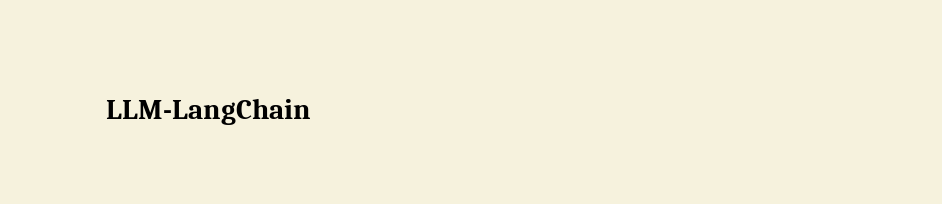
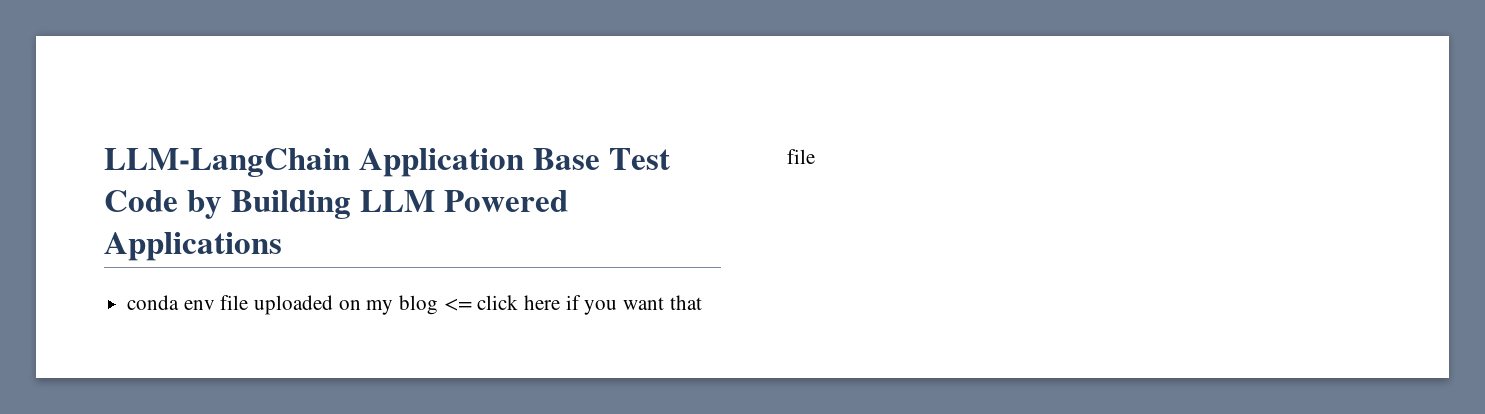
(311, 111) none -> [358,148,670,177] [104,190,568,219] [104,232,282,261] [127,295,702,315] [787,149,816,164] Application Base Test Code by Building LLM Powered Applications // conda env file uploaded on my blog <= click here if you want that file

